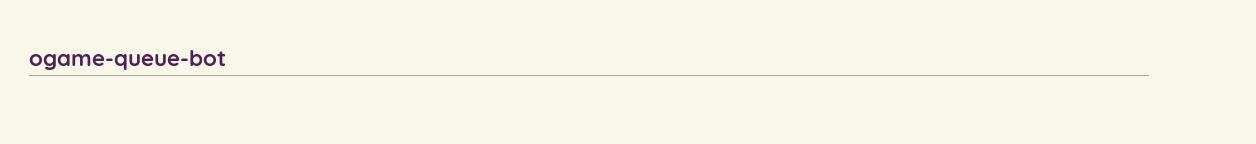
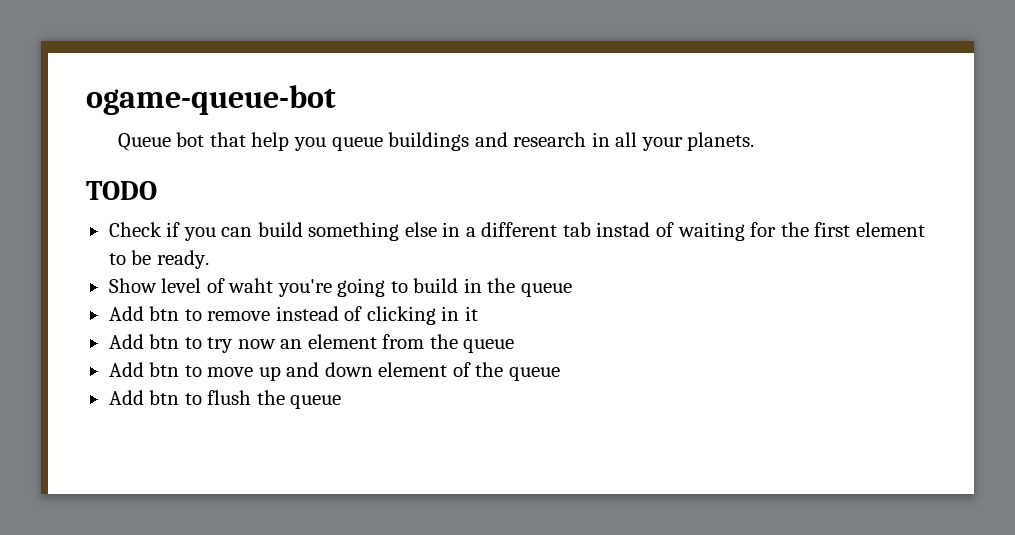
(226, 60) none -> [117,132,755,151] [86,181,157,200] [108,222,925,241] [108,250,209,269] [108,278,572,297] [108,306,478,325] [108,334,515,353] [108,362,560,381] [108,390,342,409] // Queue bot that help you queue buildings and research in all your planets. // TODO // Check if you can build something else in a different tab instad of waiting for the first element to be ready. // Show level of waht you're going to build in the queue // Add btn to remove instead of clicking in it // Add btn to try now an element from the queue // Add btn to move up and down element of the queue // Add btn to flush the queue

